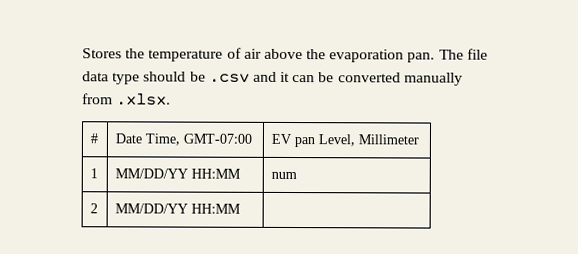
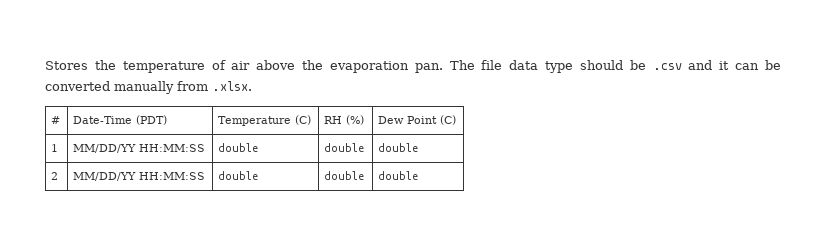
[114,133,252,146] [270,133,419,148] [89,168,98,179] [114,168,241,179] [270,171,297,180] [89,203,98,214] [114,203,241,214] Date Time, GMT-07:00 | EV pan Level, Millimeter // 1 | MM/DD/YY HH:MM | num // 2 | MM/DD/YY HH:MM | -> [73,115,168,125] [218,115,312,126] [324,115,365,125] [378,115,457,125] [51,144,59,152] [73,144,206,153] [218,143,259,152] [324,143,365,152] [378,143,419,152] [51,172,59,180] [73,172,206,181] [218,171,259,180] [324,171,365,180] [378,171,419,180] Date-Time (PDT) | Temperature (C) | RH (%) | Dew Point (C) // 1 | MM/DD/YY HH:MM:SS | double | double | double // 2 | MM/DD/YY HH:MM:SS | double | double | double

